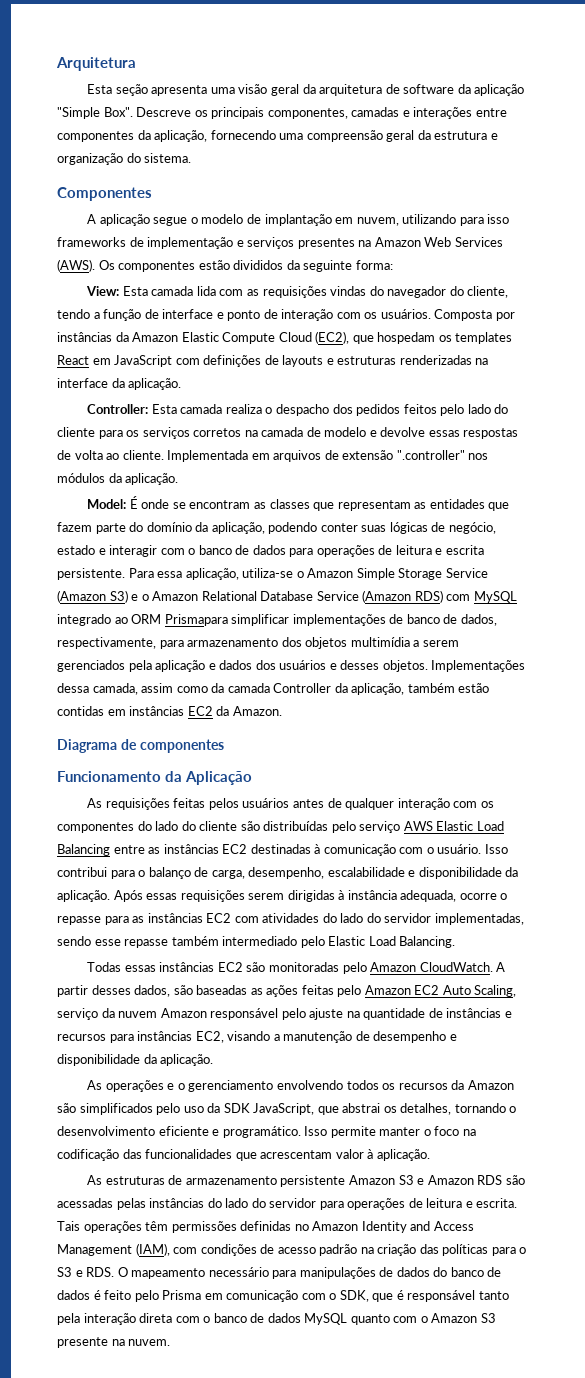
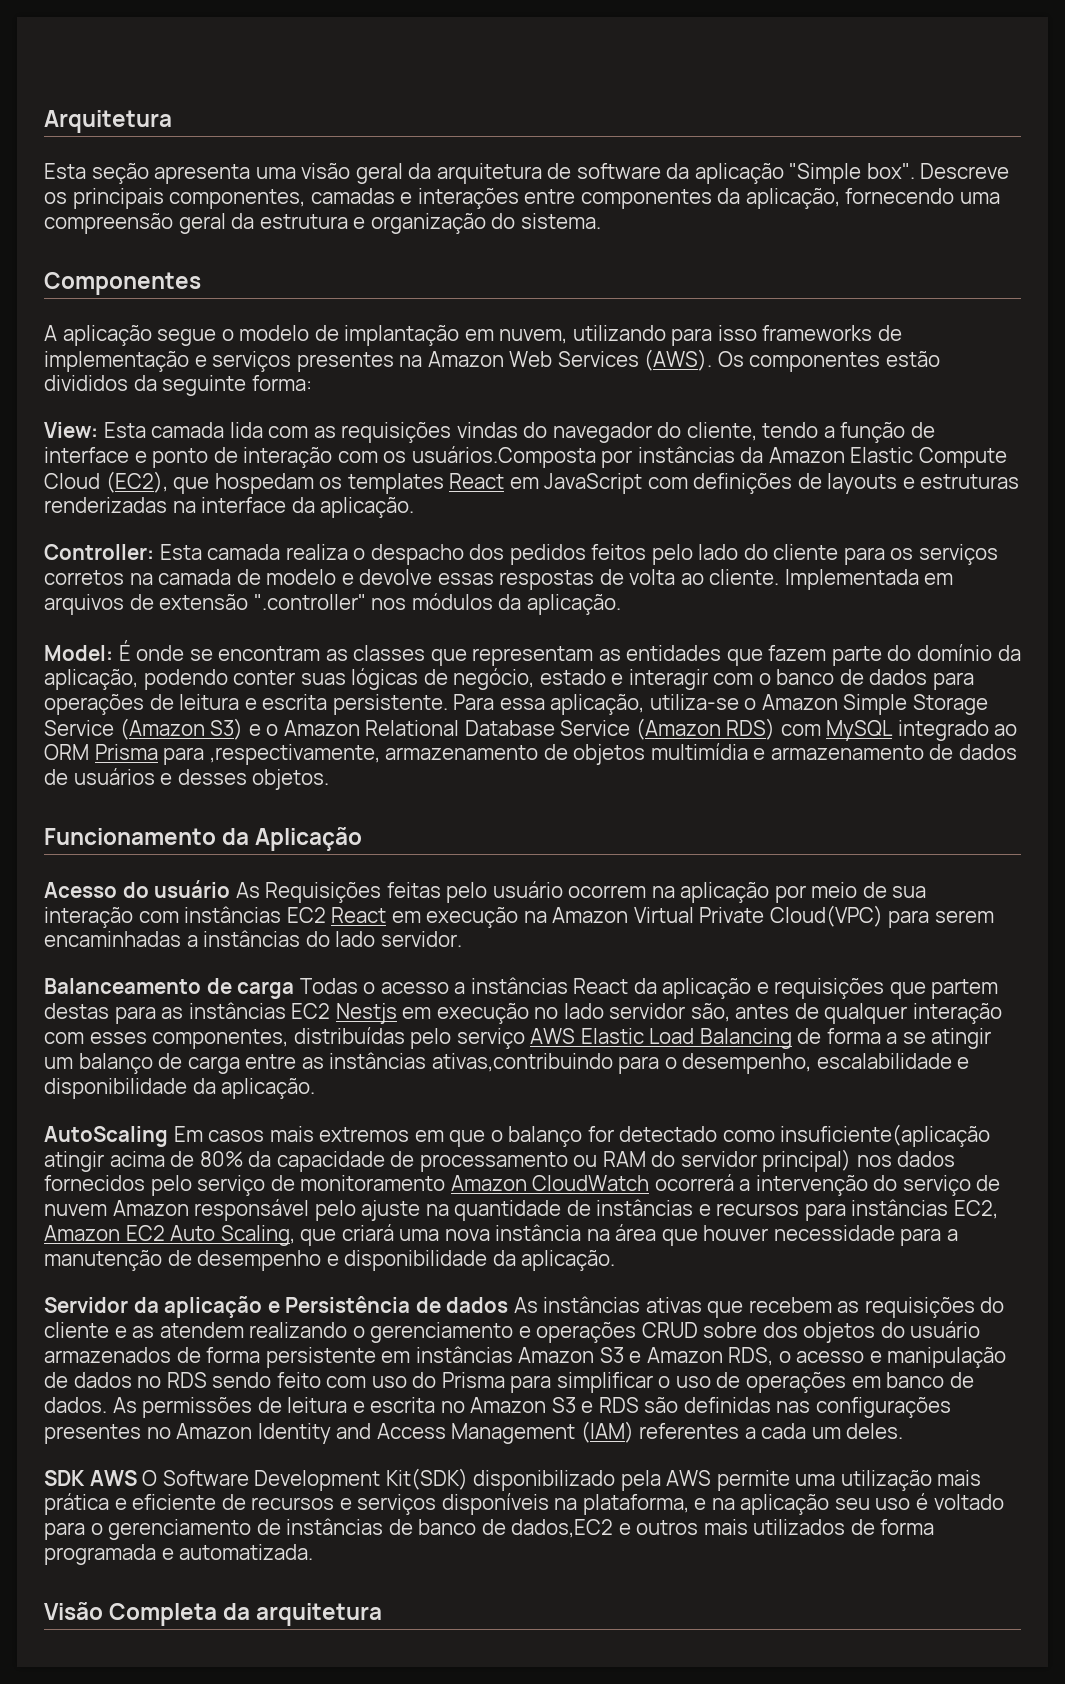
[103,107,133,117] Box". -> [866,163,915,179] box".
[380,309,493,321] usuários. Composta -> [411,446,596,468] usuários.Composta
[164,614,497,626] [57,637,459,649] [57,660,526,672] [57,683,490,695] [57,706,282,716] [57,739,224,753] [57,771,253,785] [87,798,290,810] Prismapara simplificar implementações de banco de dados, respectivamente, para armazenamento dos objetos multimídia a serem gerenciados pela aplicação e dados dos usuários e desses objetos. Implementações dessa camada, assim como da camada Controller da aplicação, também estão contidas em instâncias EC2 da Amazon. // Diagrama de componentes // Funcionamento da Aplicação // As requisições feitas pelos usuários -> [94,743,1017,765] [44,768,330,790] [44,827,363,851] [44,880,927,903] [44,905,994,928] [44,930,462,947] [44,977,999,999] [44,1002,730,1024] Prisma para ,respectivamente, armazenamento de objetos multimídia e armazenamento de dados de usuários e desses objetos. // Funcionamento da Aplicação // Acesso do usuário As Requisições feitas pelo usuário ocorrem na aplicação por meio de sua interação com instâncias EC2 React em execução na Amazon Virtual Private Cloud(VPC) para serem encaminhadas a instâncias do lado servidor. // Balanceamento de carga Todas o acesso a instâncias React da aplicação e requisições que partem destas para as instâncias EC2 Nestjs em execução no lado servidor são,
[480,801,494,808] [57,821,260,833] os componentes do lado do cliente são -> [89,1029,289,1049] esses componentes,
[113,844,508,856] [57,867,245,879] entre as instâncias EC2 destinadas à comunicação com o usuário. Isso contribui para o balanço de carga, -> [797,1028,992,1049] [44,1052,677,1074] de forma a se atingir um balanço de carga entre as instâncias ativas,contribuindo para o
[113,890,508,902] [57,913,524,925] [57,936,456,948] [87,962,506,974] [57,985,517,997] [57,1008,115,1020] Após essas requisições serem dirigidas à instância adequada, ocorre o repasse para as instâncias EC2 com atividades do lado do servidor implementadas, sendo esse repasse também intermediado pelo Elastic Load Balancing. // Todas essas instâncias EC2 são monitoradas pelo Amazon CloudWatch. A partir desses dados, são baseadas as ações feitas pelo Amazon EC2 Auto Scaling, serviço da -> [44,1124,991,1147] [44,1149,956,1172] [44,1174,1001,1196] // AutoScaling Em casos mais extremos em que o balanço for detectado como insuficiente(aplicação atingir acima de 80% da capacidade de processamento ou RAM do servidor principal) nos dados fornecidos pelo serviço de monitoramento Amazon CloudWatch ocorrerá a intervenção do serviço de
[227,1031,271,1041] visando -> [44,1224,942,1246] Amazon EC2 Auto Scaling, que criará uma nova instância na área que houver necessidade para
[87,1080,514,1092] [57,1103,517,1115] [57,1126,476,1138] [57,1149,430,1161] [87,1175,525,1187] [57,1198,518,1210] [57,1221,292,1233] As operações e o gerenciamento envolvendo todos os recursos da Amazon são simplificados pelo uso da SDK JavaScript, que abstrai os detalhes, tornando o desenvolvimento eficiente e programático. Isso permite manter o foco na codificação das funcionalidades que acrescentam valor à aplicação. // As estruturas de armazenamento persistente Amazon S3 e Amazon RDS são acessadas pelas instâncias do lado do servidor para operações de leitura e escrita. Tais operações têm permissões definidas -> [44,1296,1005,1318] [44,1321,981,1343] [44,1346,1007,1368] [44,1372,974,1393] [44,1397,952,1418] [44,1424,141,1444] Servidor da aplicação e Persistência de dados As instâncias ativas que recebem as requisições do cliente e as atendem realizando o gerenciamento e operações CRUD sobre dos objetos do usuário armazenados de forma persistente em instâncias Amazon S3 e Amazon RDS, o acesso e manipulação de dados no RDS sendo feito com uso do Prisma para simplificar o uso de operações em banco de dados. As permissões de leitura e escrita no Amazon S3 e RDS são definidas nas configurações presentes
[135,1243,527,1256] [57,1267,502,1279] [57,1290,509,1302] [57,1313,496,1325] [57,1337,171,1348] (IAM), com condições de acesso padrão na criação das políticas para o S3 e RDS. O mapeamento necessário para manipulações de dados do banco de dados é feito pelo Prisma em comunicação com o SDK, que é responsável tanto pela interação direta com o banco de dados MySQL quanto com o Amazon S3 presente na nuvem. -> [580,1421,904,1443] [44,1468,982,1491] [44,1493,1004,1515] [44,1518,935,1540] [44,1544,314,1565] [44,1602,383,1626] (IAM) referentes a cada um deles. // SDK AWS O Software Development Kit(SDK) disponibilizado pela AWS permite uma utilização mais prática e eficiente de recursos e serviços disponíveis na plataforma, e na aplicação seu uso é voltado para o gerenciamento de instâncias de banco de dados,EC2 e outros mais utilizados de forma programada e automatizada. // Visão Completa da arquitetura

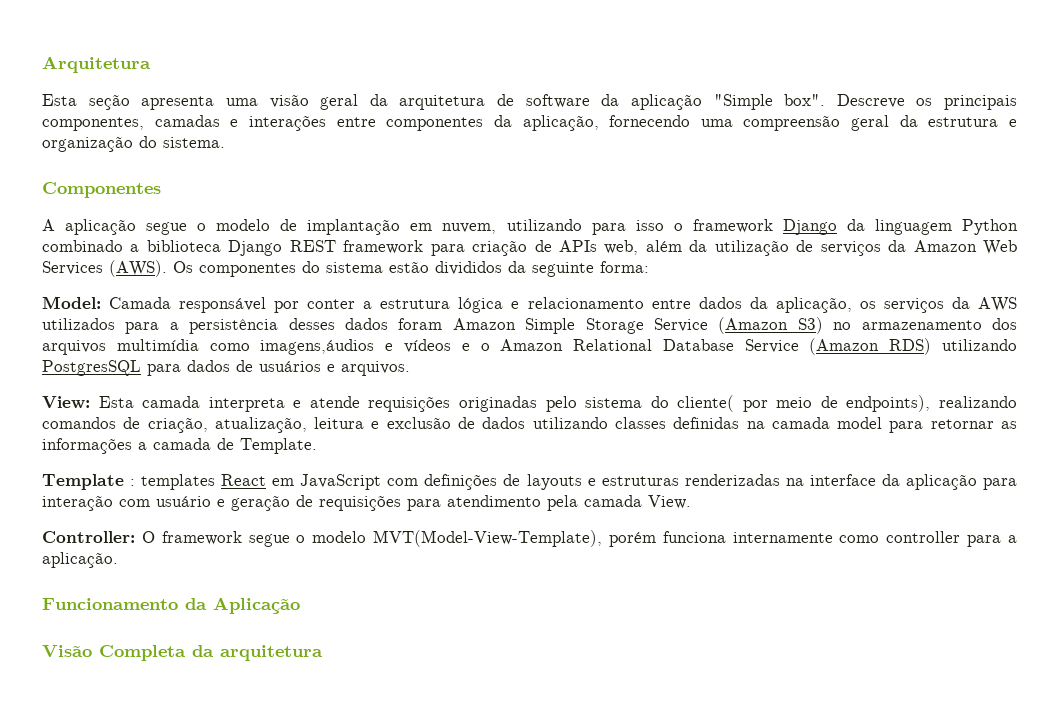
[762,325,902,341] [44,351,423,372] frameworks de implementação e serviços presentes na -> [673,219,1018,235] [42,240,907,256] o framework Django da linguagem Python combinado a biblioteca Django REST framework para criação de APIs web, além da utilização de serviços da
(881, 362) none -> [302,261,383,273] do sistema
[44,422,936,443] [44,446,1007,468] [44,471,343,494] View: Esta camada lida com as requisições vindas do navegador do cliente, tendo a função de interface e ponto de interação com os usuários.Composta por instâncias da Amazon Elastic Compute Cloud (EC2), que hospedam os -> [42,296,1017,313] [42,317,1017,334] [42,338,1018,355] [42,360,410,376] [42,395,1017,412] [42,417,1017,433] [42,438,317,454] [42,474,136,490] Model: Camada responsável por conter a estrutura lógica e relacionamento entre dados da aplicação, os serviços da AWS utilizados para a persistência desses dados foram Amazon Simple Storage Service (Amazon S3) no armazenamento dos arquivos multimídia como imagens,áudios e vídeos e o Amazon Relational Database Service (Amazon RDS) utilizando PostgresSQL para dados de usuários e arquivos. // View: Esta camada interpreta e atende requisições originadas pelo sistema do cliente( por meio de endpoints), realizando comandos de criação, atualização, leitura e exclusão de dados utilizando classes definidas na camada model para retornar as informações a camada de Template. // Template :
[320,497,415,518] [44,544,999,565] [44,569,954,590] [44,593,621,615] [44,640,1021,666] [44,668,975,690] [44,694,988,715] [44,718,1018,741] [44,743,1017,765] [44,768,330,790] [44,827,363,851] [44,880,927,903] [44,905,994,928] [44,930,462,947] [44,977,999,999] [44,1002,1003,1024] [44,1027,992,1049] [44,1052,970,1074] [44,1078,316,1099] [44,1124,991,1147] [44,1149,956,1172] [44,1174,1001,1196] [44,1199,998,1221] [44,1224,959,1246] [44,1250,616,1271] [44,1296,1005,1318] [44,1321,981,1343] [44,1346,1007,1368] [44,1372,974,1393] [44,1397,952,1418] [44,1421,904,1444] [44,1468,982,1491] [44,1493,1004,1515] [44,1518,935,1540] [44,1544,314,1565] aplicação. // Controller: Esta camada realiza o despacho dos pedidos feitos pelo lado do cliente para os serviços corretos na camada de modelo e devolve essas respostas de volta ao cliente. Implementada em arquivos de extensão ".controller" nos módulos da aplicação. // Model: É onde se encontram as classes que representam as entidades que fazem parte do domínio da aplicação, podendo conter suas lógicas de negócio, estado e interagir com o banco de dados para operações de leitura e escrita persistente. Para essa aplicação, utiliza-se o Amazon Simple Storage Service (Amazon S3) e o Amazon Relational Database Service (Amazon RDS) com MySQL integrado ao ORM Prisma para ,respectivamente, armazenamento de objetos multimídia e armazenamento de dados de usuários e desses objetos. // Funcionamento da Aplicação // Acesso do usuário As Requisições feitas pelo usuário ocorrem na aplicação por meio de sua interação com instâncias EC2 React em execução na Amazon Virtual Private Cloud(VPC) para serem encaminhadas a instâncias do lado servidor. // Balanceamento de carga Todas o acesso a instâncias React da aplicação e requisições que partem destas para as instâncias EC2 Nestjs em execução no lado servidor são, antes de qualquer interação com esses componentes, distribuídas pelo serviço AWS Elastic Load Balancing de forma a se atingir um balanço de carga entre as instâncias ativas,contribuindo para o desempenho, escalabilidade e disponibilidade da aplicação. // AutoScaling Em casos mais extremos em que o balanço for detectado como insuficiente(aplicação atingir acima de 80% da capacidade de processamento ou RAM do servidor principal) nos dados fornecidos pelo serviço de monitoramento Amazon CloudWatch ocorrerá a intervenção do serviço de nuvem Amazon responsável pelo ajuste na quantidade de instâncias e recursos para instâncias EC2, Amazon EC2 Auto Scaling, que criará uma nova instância na área que houver necessidade para a manutenção de desempenho e disponibilidade da aplicação. // Servidor da aplicação e Persistência de dados As instâncias ativas que recebem as requisições do cliente e as atendem realizando o gerenciamento e operações CRUD sobre dos objetos do usuário armazenados de forma persistente em instâncias Amazon S3 e Amazon RDS, o acesso e manipulação de dados no RDS sendo feito com uso do Prisma para simplificar o uso de operações em banco de dados. As permissões de leitura e escrita no Amazon S3 e RDS são definidas nas configurações presentes no Amazon Identity and Access Management (IAM) referentes a cada um deles. // SDK AWS O Software Development Kit(SDK) disponibilizado pela AWS permite uma utilização mais prática e eficiente de recursos e serviços disponíveis na plataforma, e na aplicação seu uso é voltado para o gerenciamento de instâncias de banco de dados,EC2 e outros mais utilizados de forma programada e automatizada. -> [905,474,1017,490] [42,495,691,511] [42,530,1017,547] [42,552,118,568] [42,597,300,614] aplicação para interação com usuário e geração de requisições para atendimento pela camada View. // Controller: O framework segue o modelo MVT(Model-View-Template), porém funciona internamente como controller para a aplicação. // Funcionamento da Aplicação

